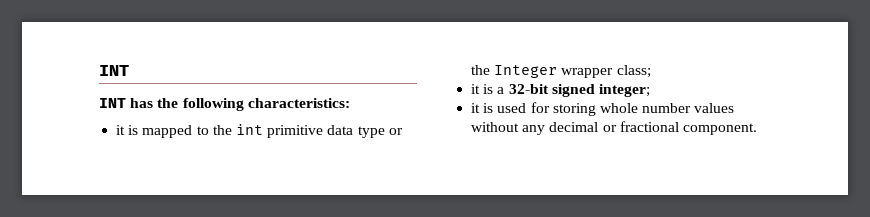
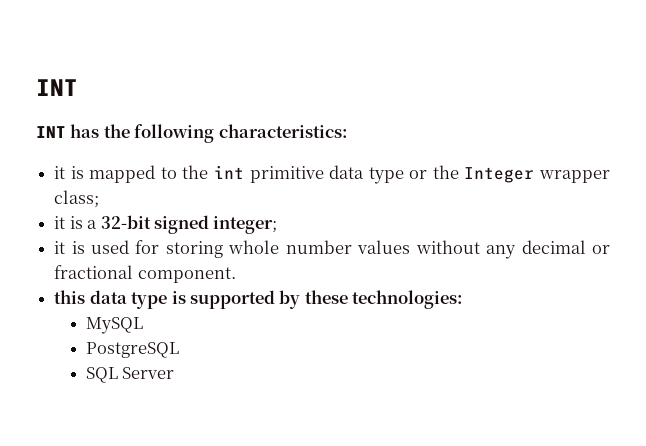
(757, 129) none -> [54,290,464,309] [85,317,143,334] [85,342,179,358] [85,367,175,383] // this data type is supported by these technologies: // MySQL // PostgreSQL // SQL Server

